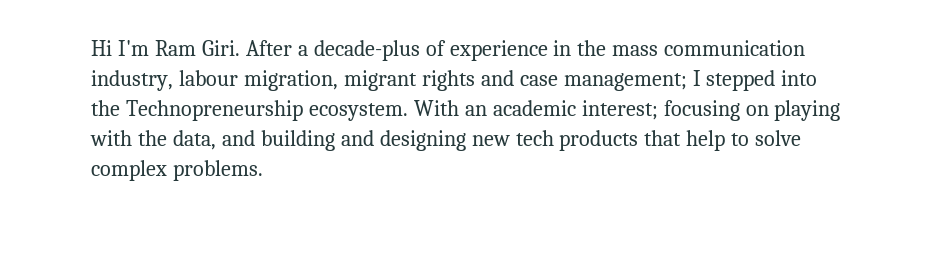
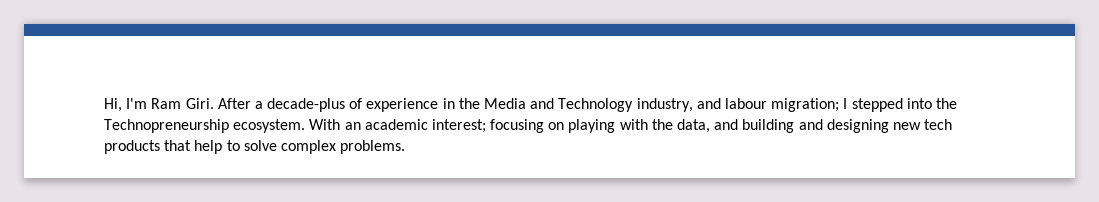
[91,40,112,56] Hi -> [104,98,122,112] Hi,
[612,40,806,56] [91,70,687,91] mass communication industry, labour migration, migrant rights and case management; -> [484,98,840,112] Media and Technology industry, and labour migration;

